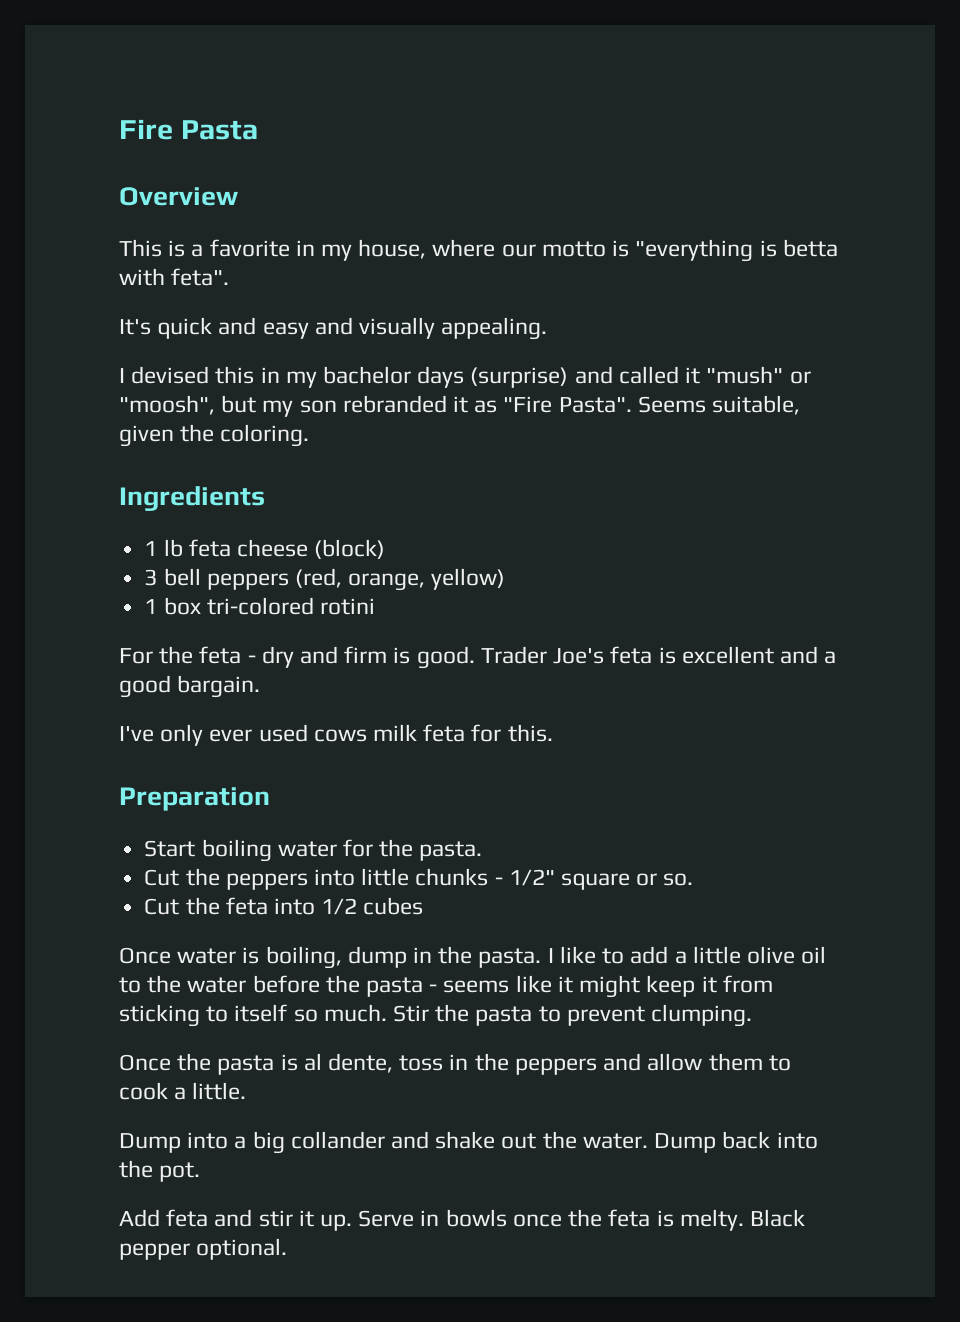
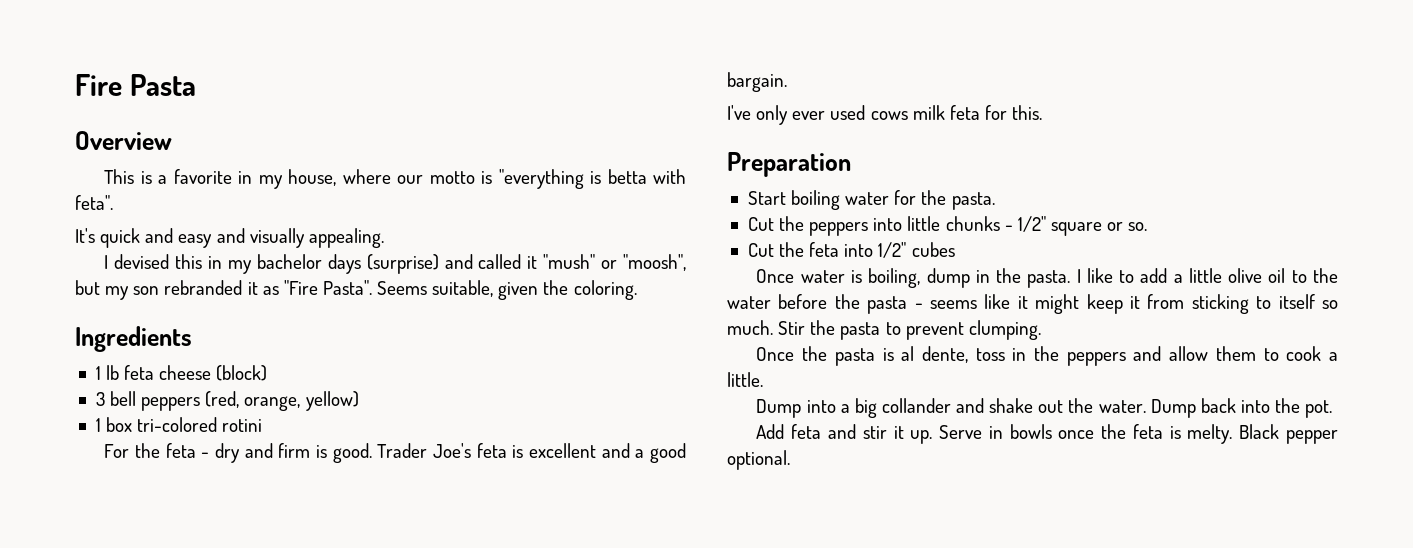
[321,898,358,915] 1/2 -> [878,242,907,258] 1/2"

